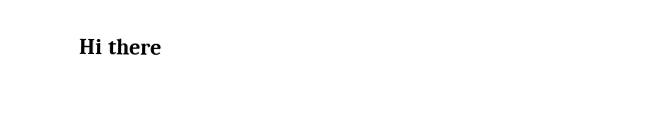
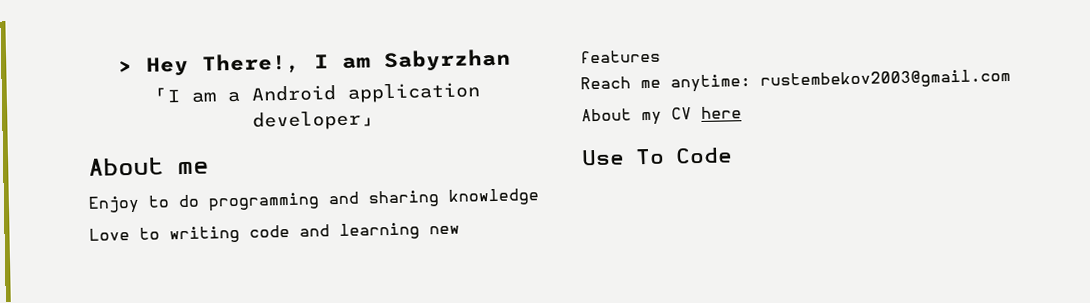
[79,38,162,55] Hi there -> [117,48,511,76] [148,82,480,103] [251,110,379,131] [88,157,209,176] [88,188,540,214] [89,222,460,244] [580,49,661,64] [580,68,1011,93] [581,106,742,126] [581,147,733,166] > Hey There!, I am Sabyrzhan // 「I am a Android application developer」 // About me // Enjoy to do programming and sharing knowledge // Love to writing code and learning new features // Reach me anytime: rustembekov2003@gmail.com // About my CV here // Use To Code

